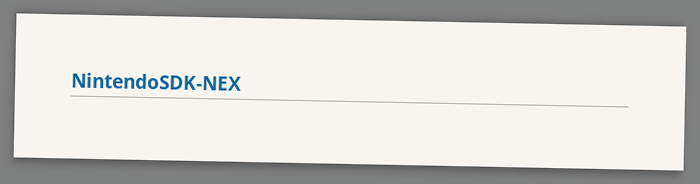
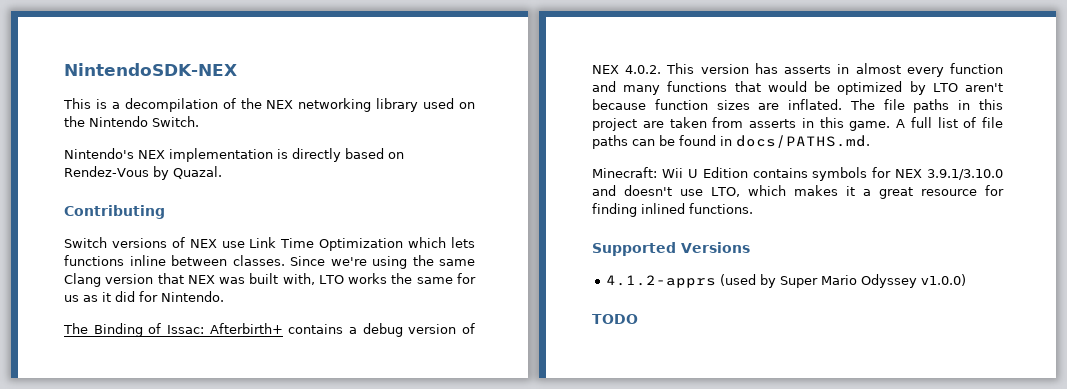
(242, 81) none -> [63,98,475,112] [64,116,199,127] [64,148,404,162] [64,166,222,180] [64,205,165,219] [64,237,475,251] [64,255,475,269] [64,273,477,287] [64,291,224,302] [63,323,476,337] [592,63,1003,77] [592,81,1003,95] [592,99,1003,113] [592,117,1003,131] [592,135,870,149] [592,167,1003,181] [592,185,1004,199] [592,203,753,217] [592,242,750,256] [606,274,967,288] [592,314,638,324] // This is a decompilation of the NEX networking library used on the Nintendo Switch. // Nintendo's NEX implementation is directly based on Rendez-Vous by Quazal. // Contributing // Switch versions of NEX use Link Time Optimization which lets functions inline between classes. Since we're using the same Clang version that NEX was built with, LTO works the same for us as it did for Nintendo. // The Binding of Issac: Afterbirth+ contains a debug version of NEX 4.0.2. This version has asserts in almost every function and many functions that would be optimized by LTO aren't because function sizes are inflated. The file paths in this project are taken from asserts in this game. A full list of file paths can be found in docs/PATHS.md. // Minecraft: Wii U Edition contains symbols for NEX 3.9.1/3.10.0 and doesn't use LTO, which makes it a great resource for finding inlined functions. // Supported Versions // 4.1.2-apprs (used by Super Mario Odyssey v1.0.0) // TODO

